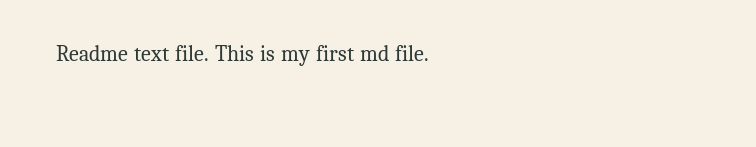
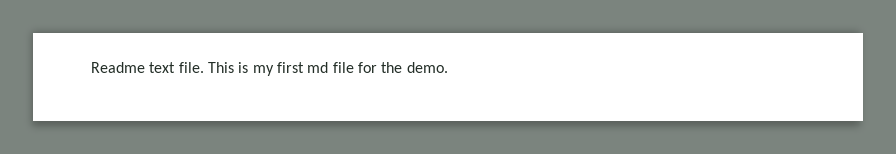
[394,45,429,61] file. -> [332,62,448,73] file for the demo.

